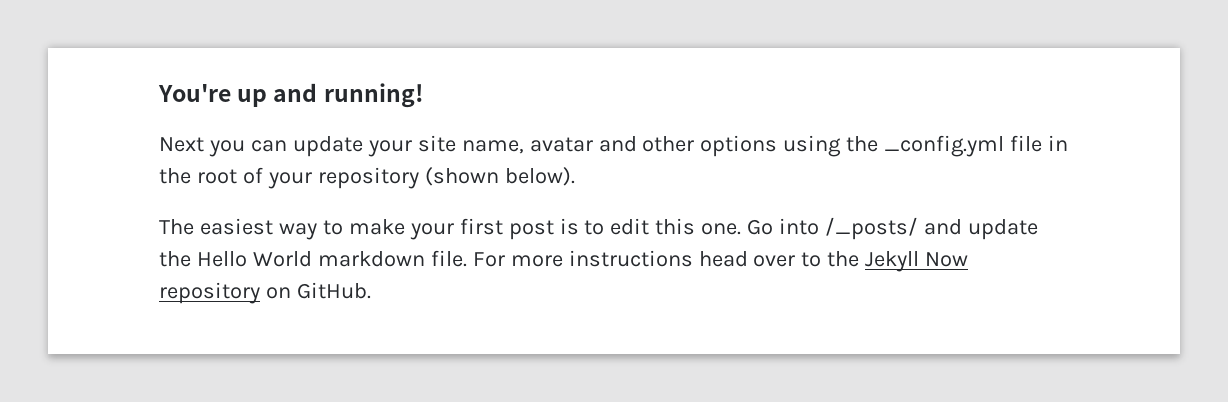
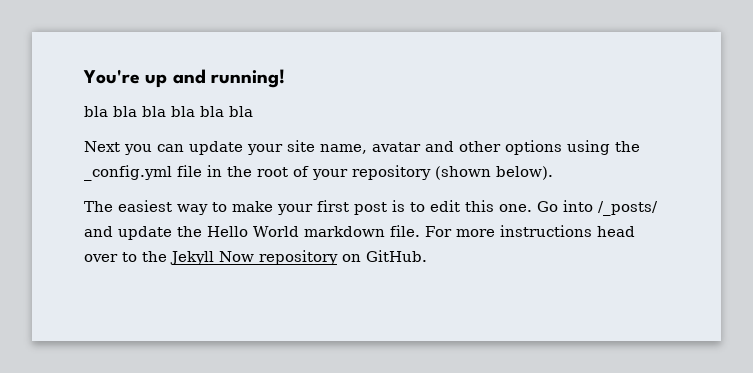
(424, 95) none -> [84,106,253,117] // bla bla bla bla bla bla

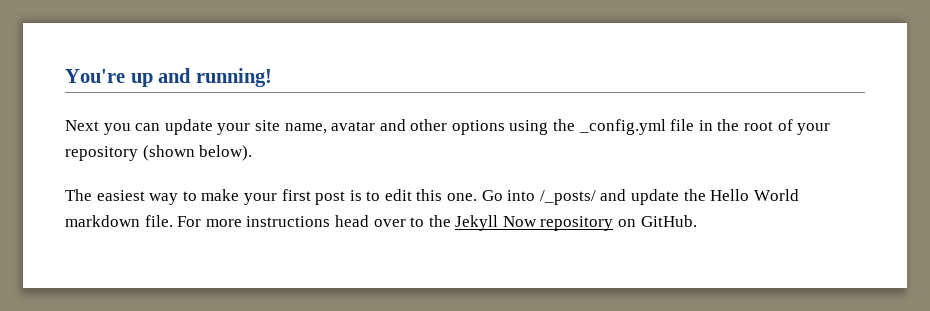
[84,106,253,117] // bla bla bla bla bla bla -> (272, 77) none

